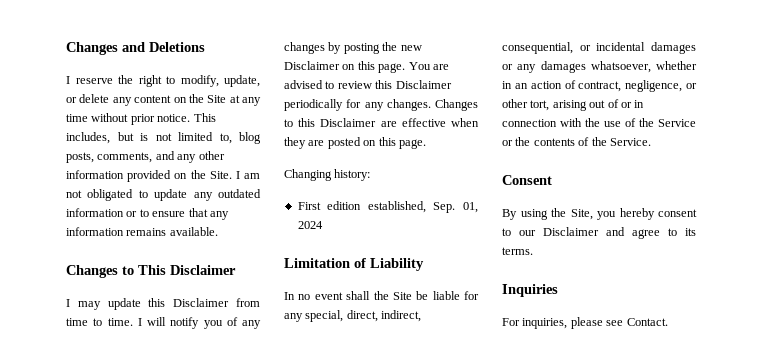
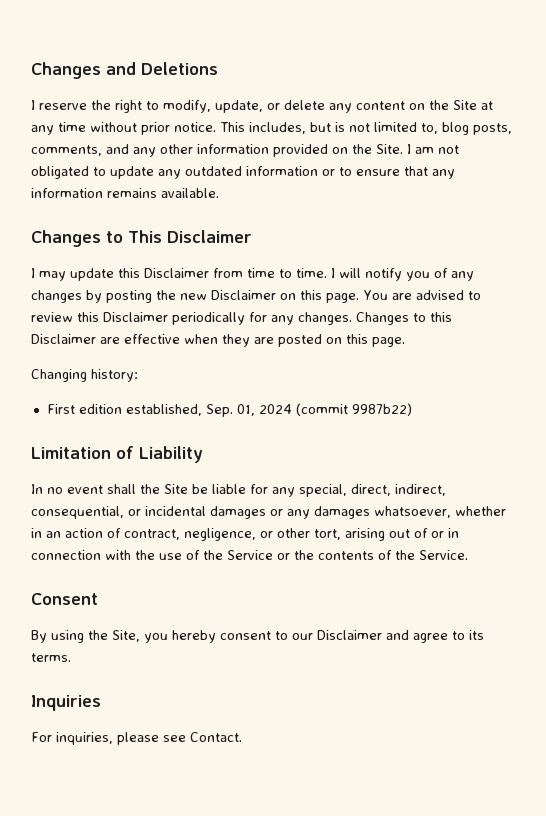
(323, 225) none -> [295,403,412,416] (commit 9987b22)

